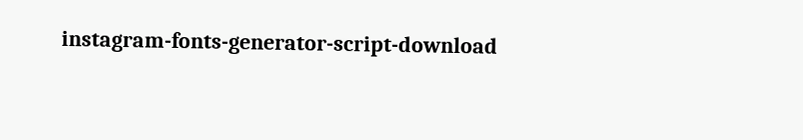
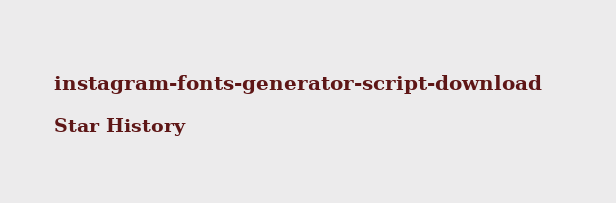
(498, 44) none -> [54,118,186,136] // Star History

